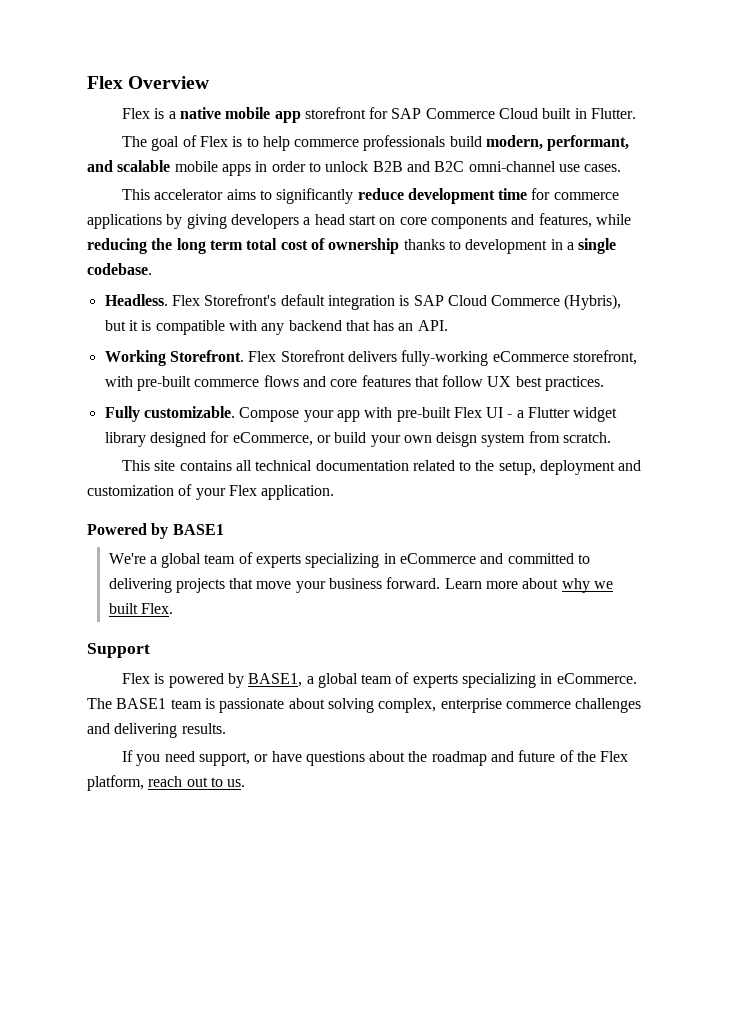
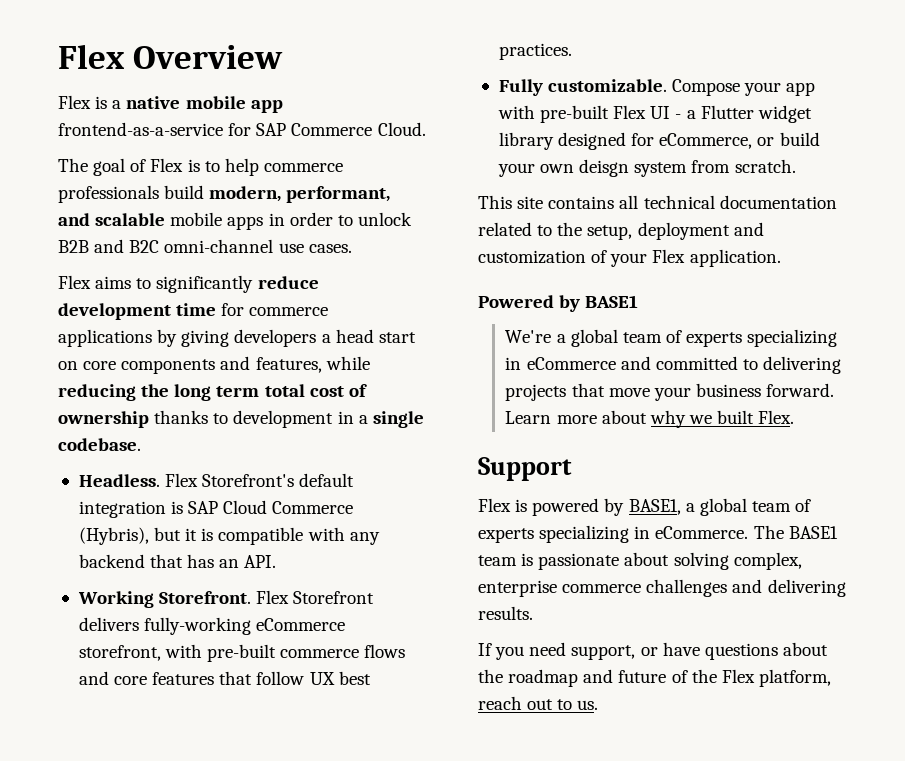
[304,107,366,119] storefront -> [58,122,223,136] frontend-as-a-service
[499,108,637,119] Cloud built in Flutter. -> [377,122,426,136] Cloud.
[121,189,224,200] This accelerator -> [58,275,91,289] Flex

